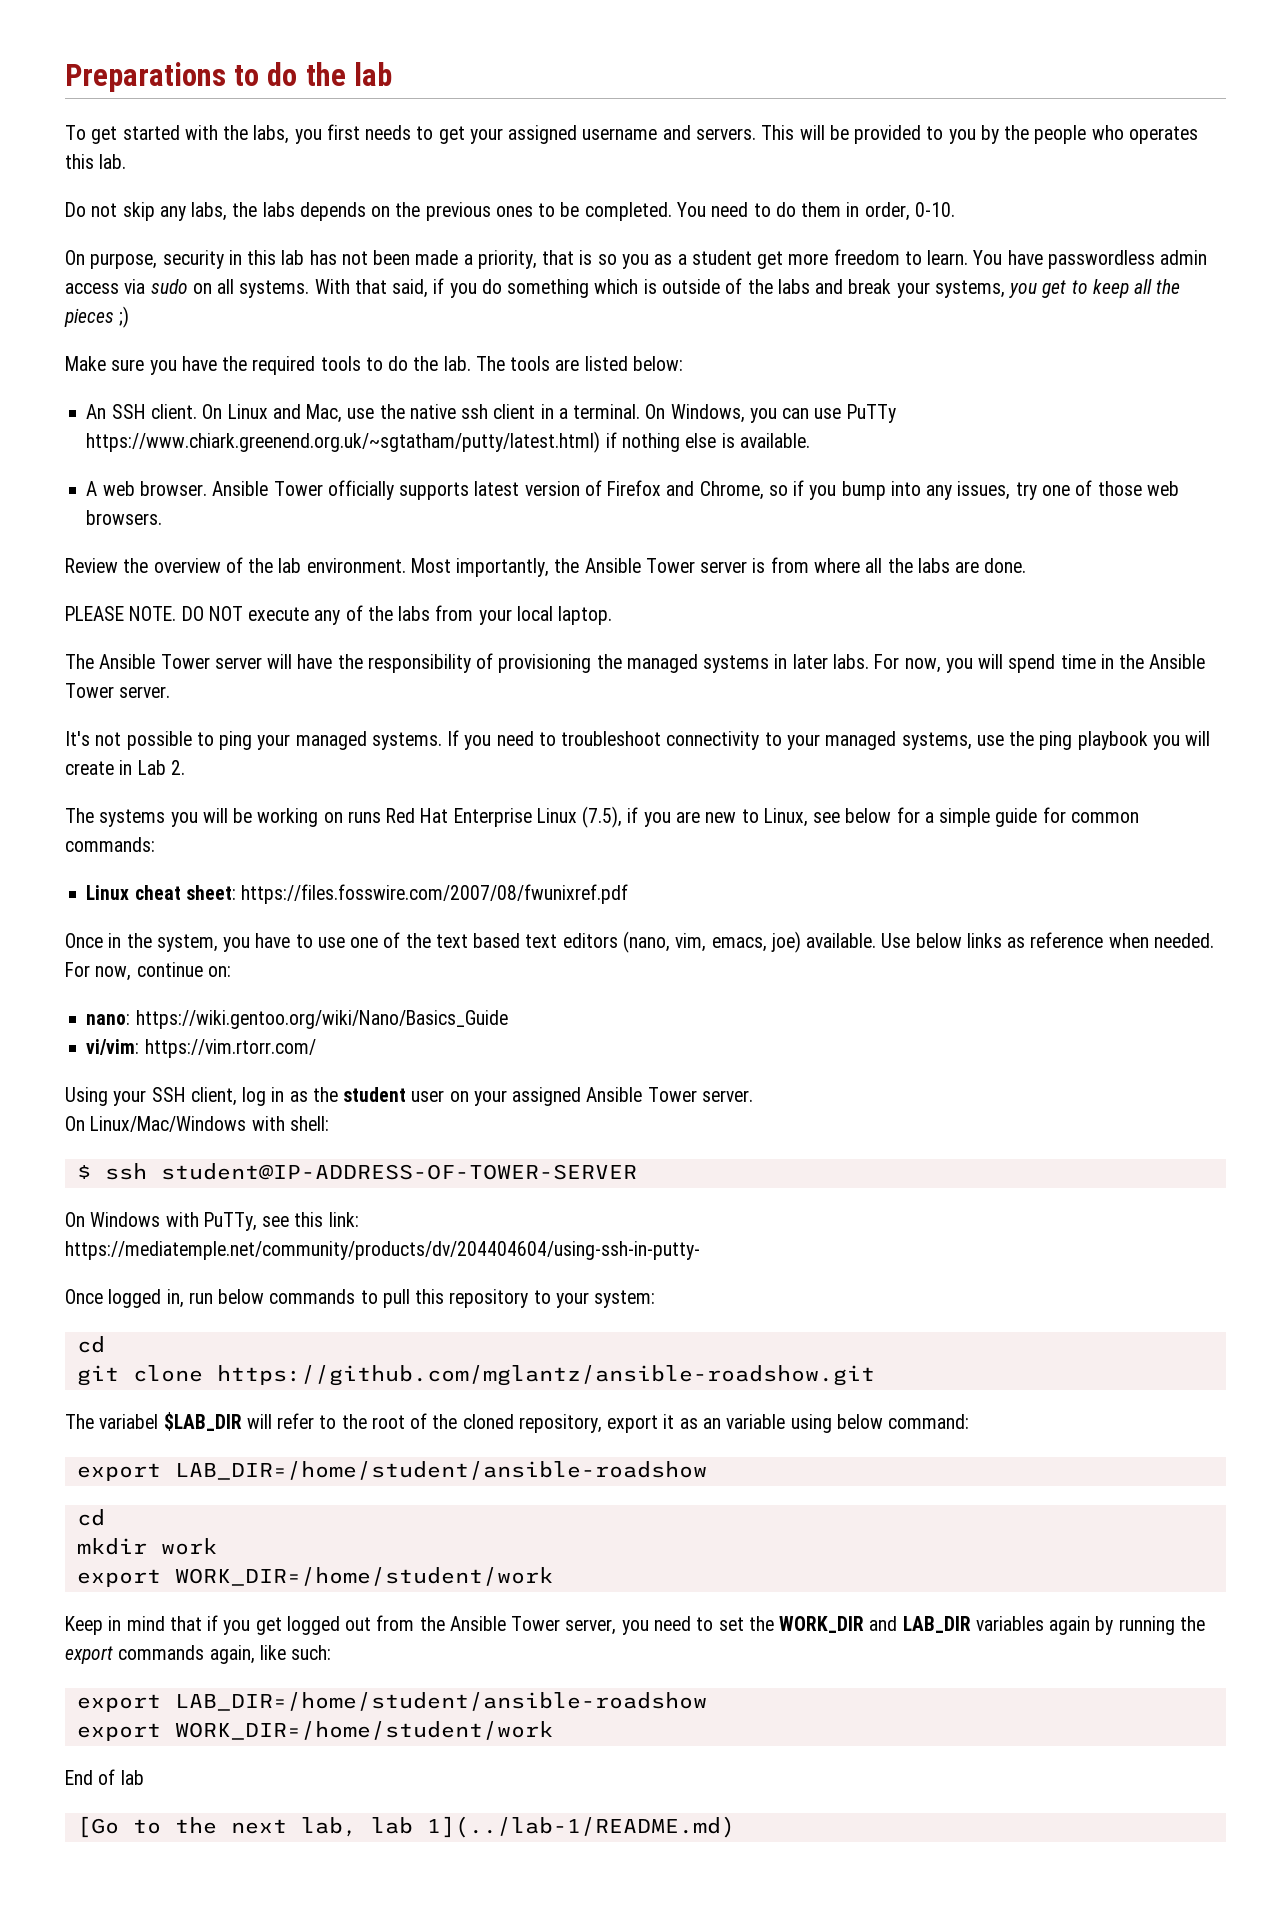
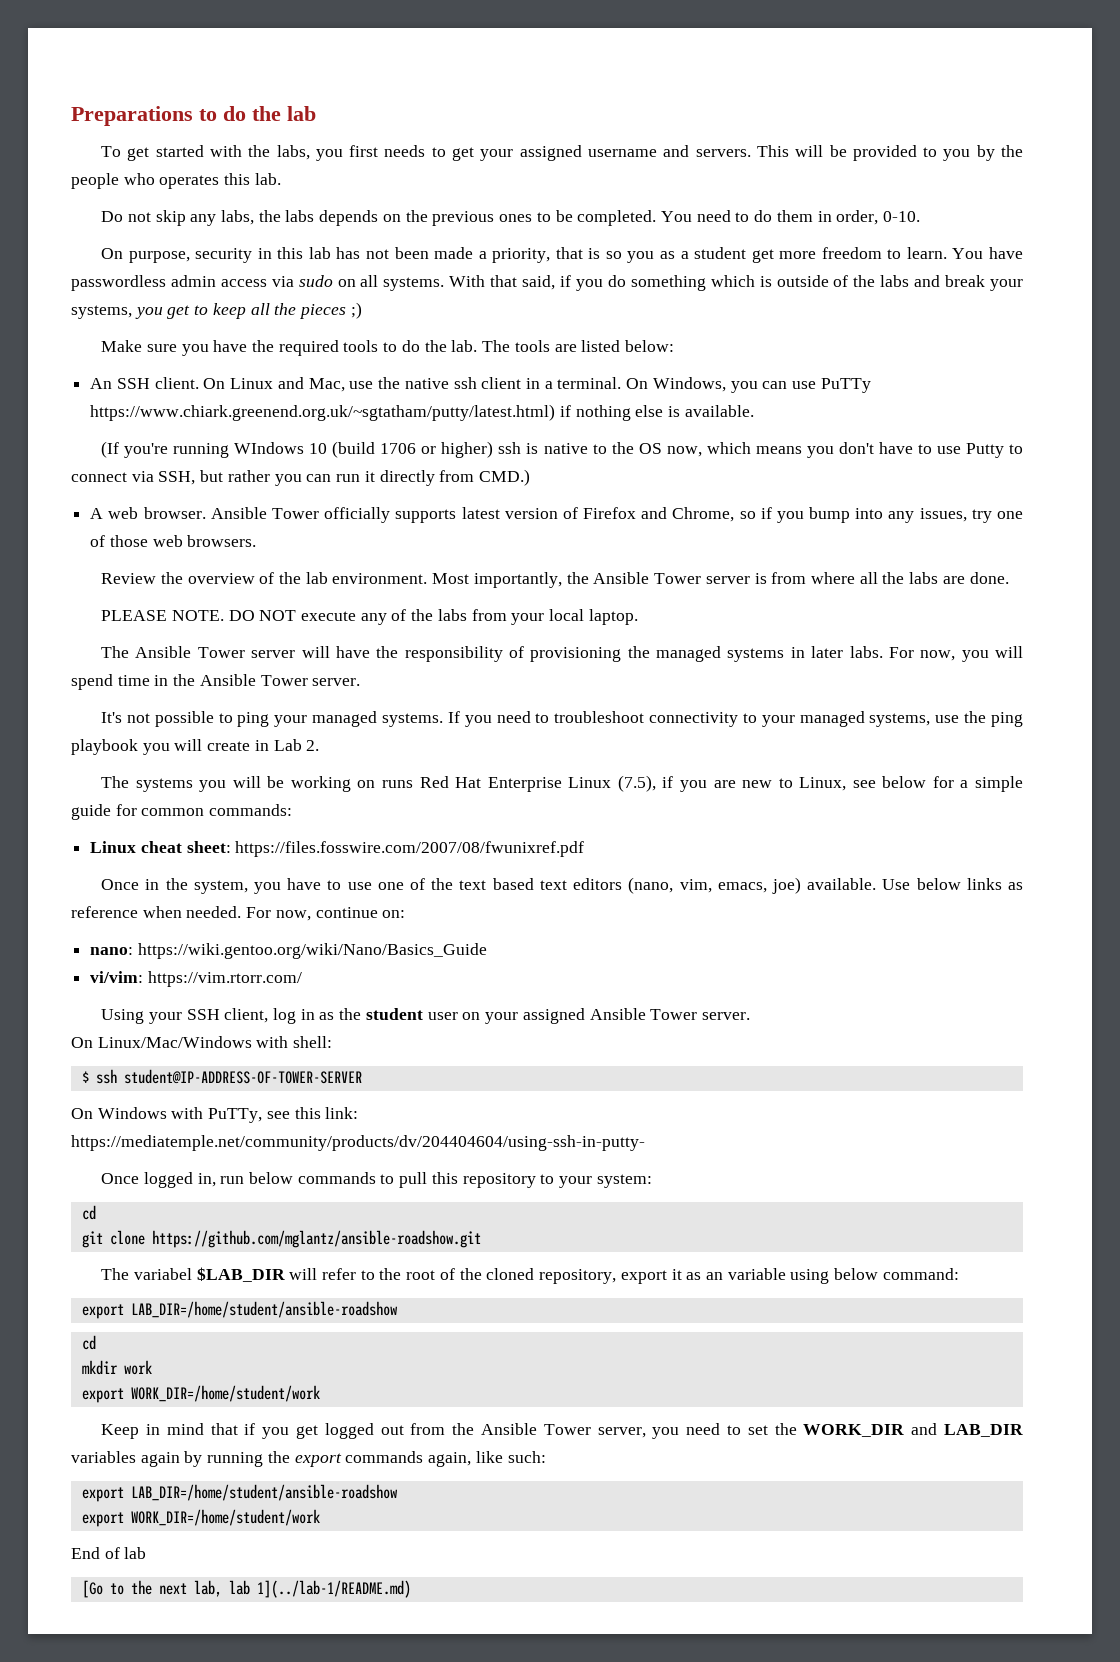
(810, 440) none -> [101,441,1023,458] [71,469,530,486] // (If you're running WIndows 10 (build 1706 or higher) ssh is native to the OS now, which means you don't have to use Putty to connect via SSH, but rather you can run it directly from CMD.)

